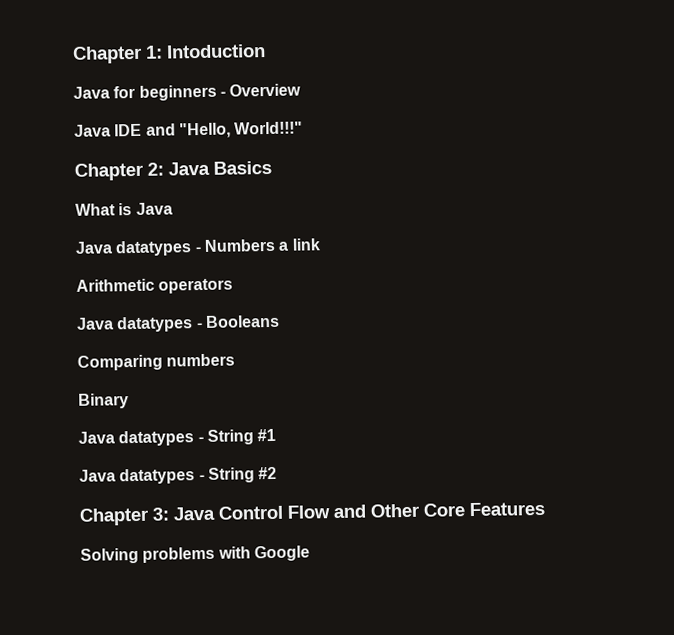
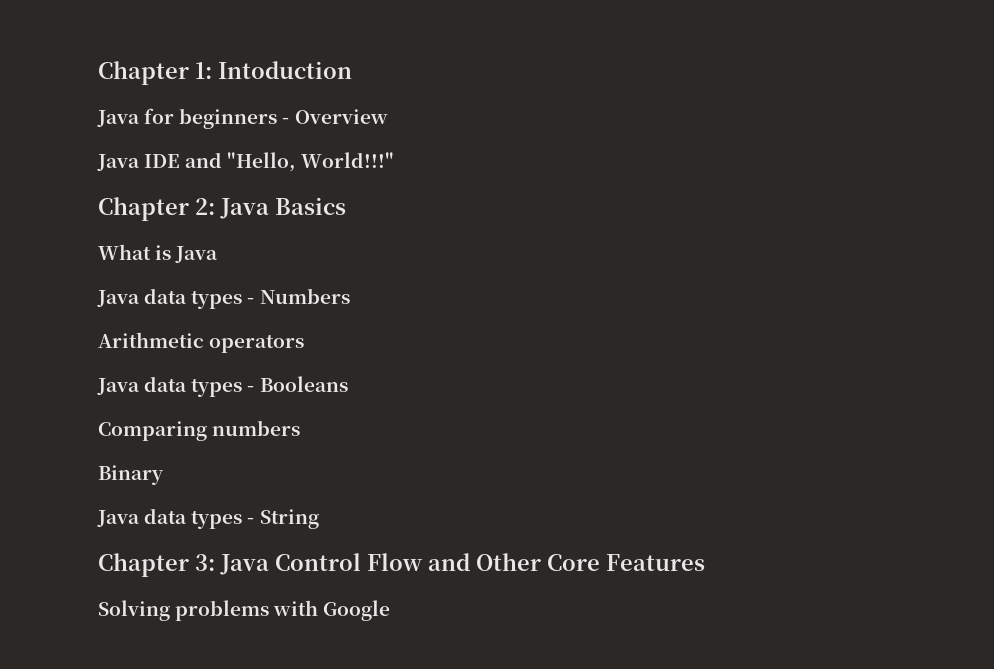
[115,240,193,257] datatypes -> [144,288,243,309] data types
[278,238,321,251] a link -> (350, 296) none
[116,316,194,333] datatypes -> [144,376,243,397] data types
[118,428,277,447] [79,466,278,485] datatypes - String #1 // Java datatypes - String #2 -> [144,508,319,529] data types - String

